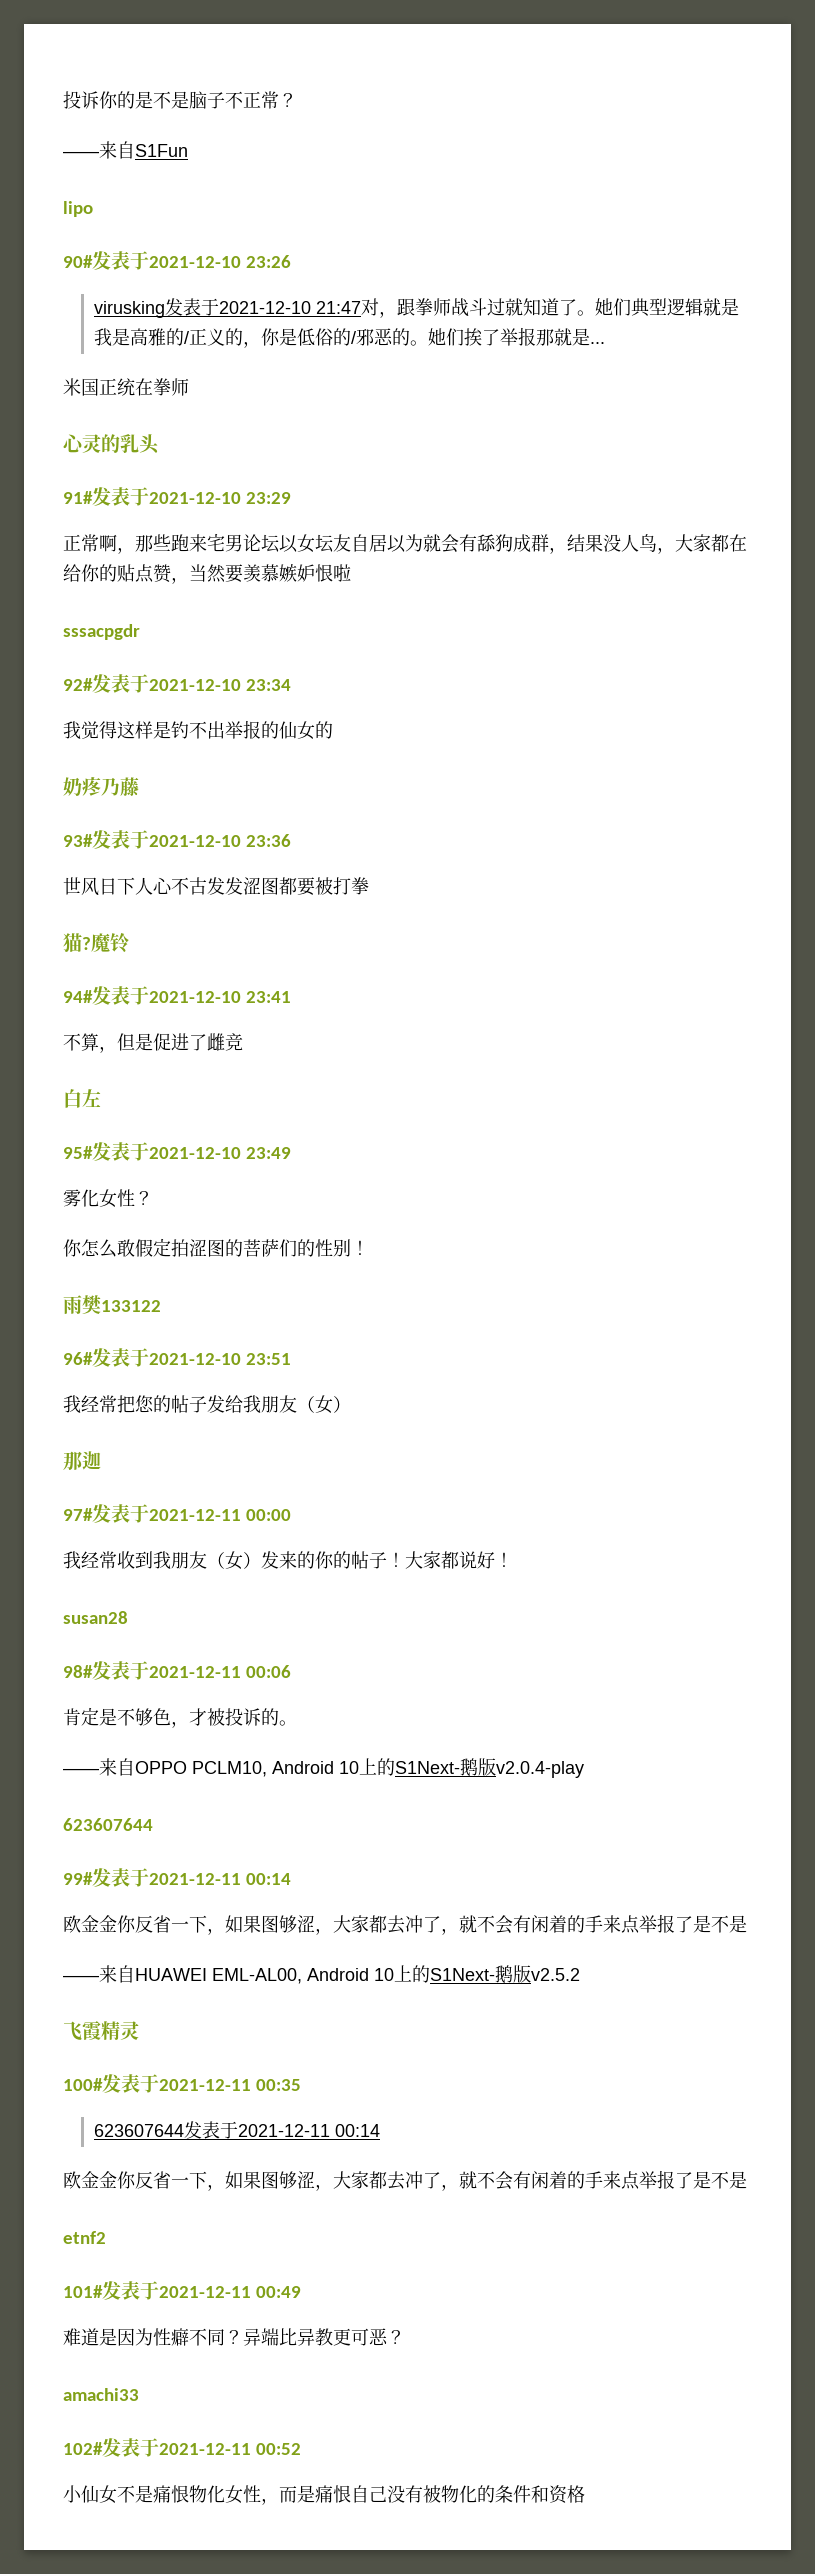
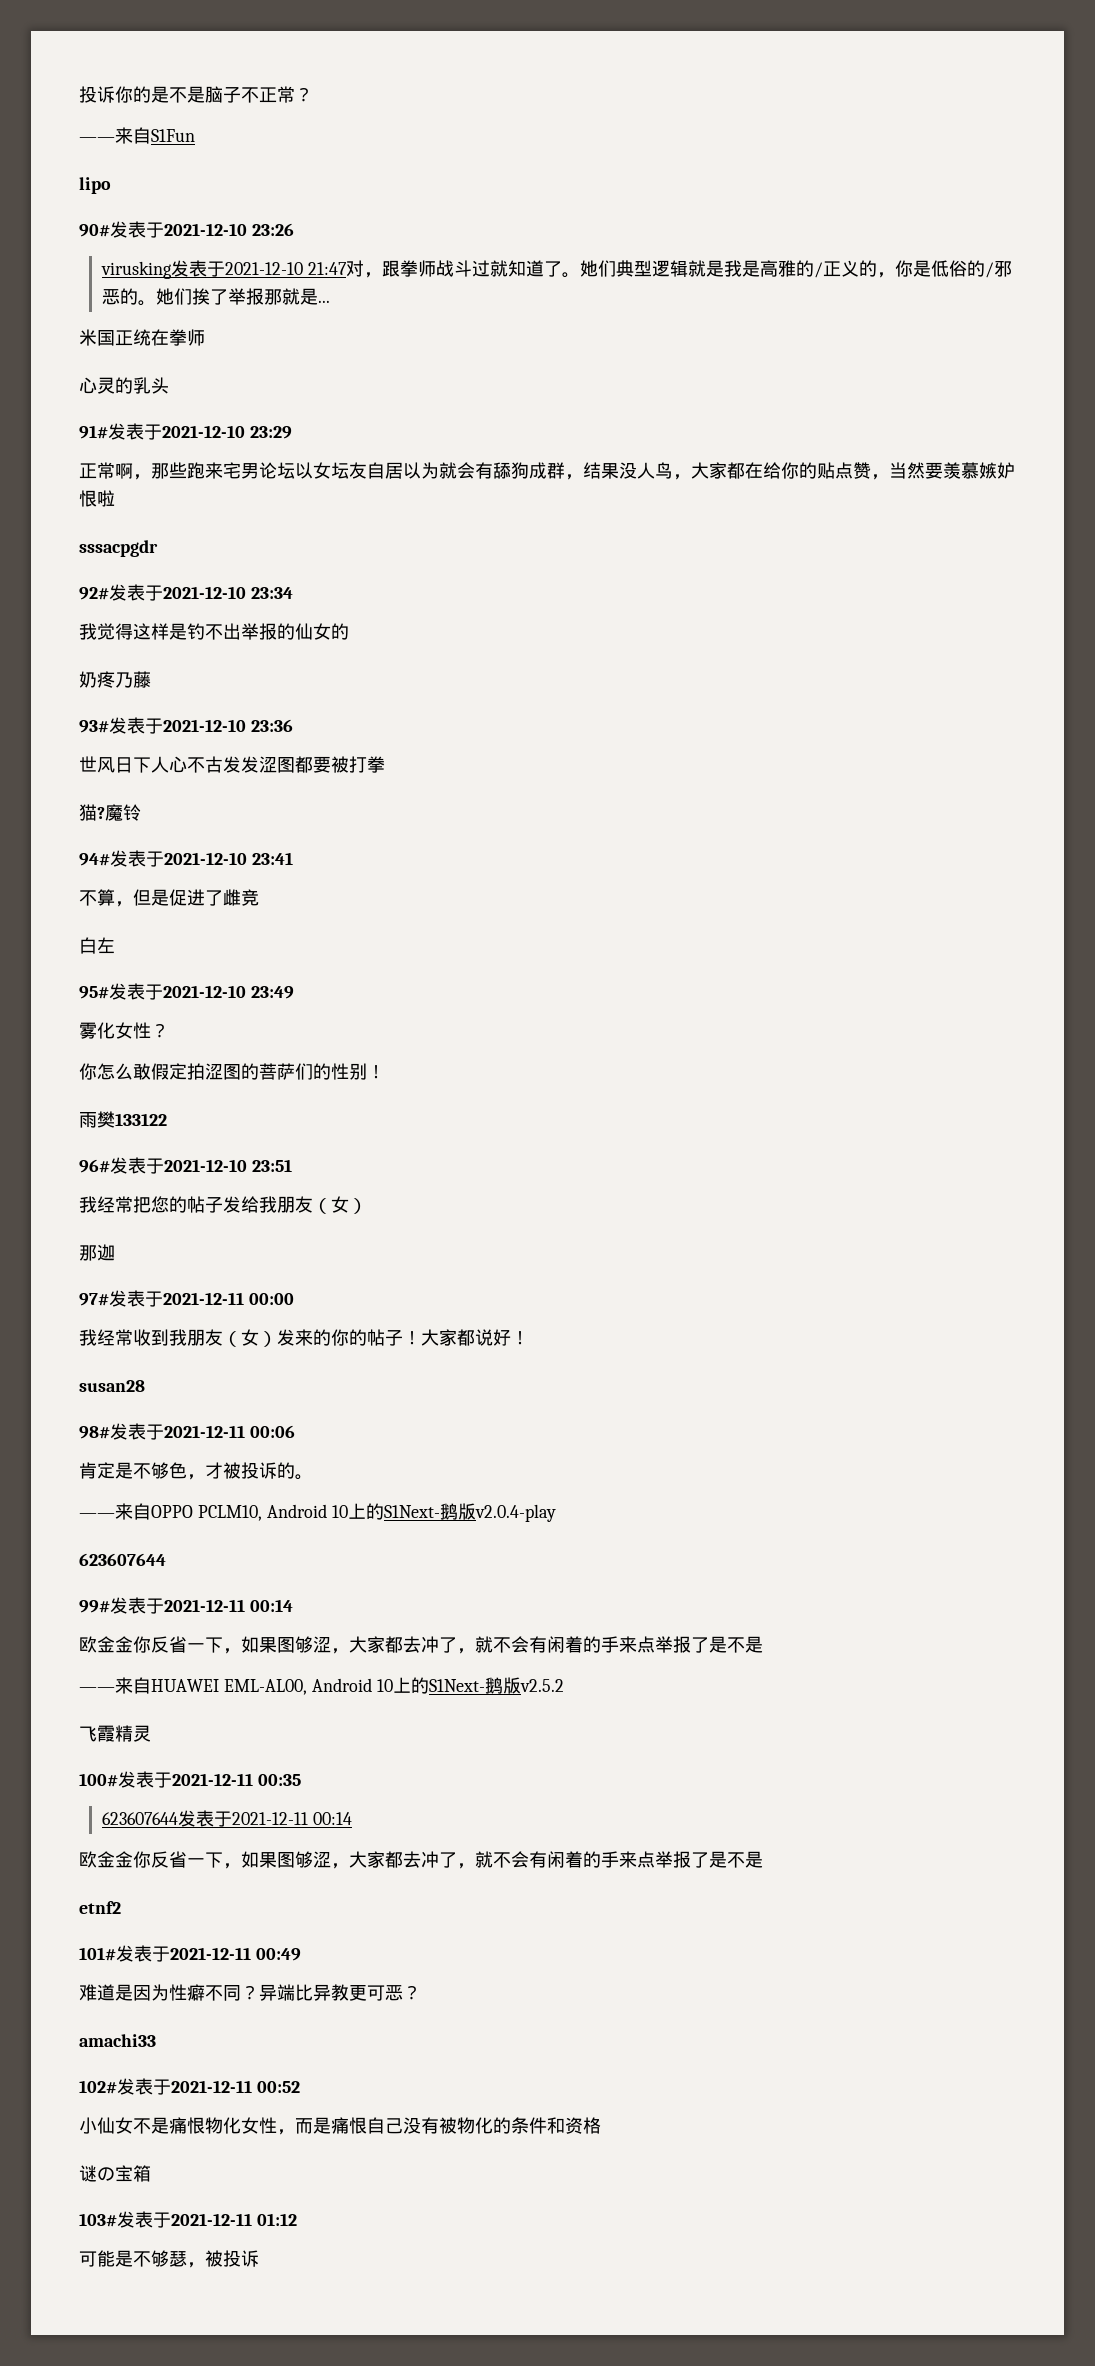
(585, 2494) none -> [79,2165,151,2182] [79,2211,297,2228] [79,2250,259,2268] // 谜の宝箱 // 103#发表于2021-12-11 01:12 // 可能是不够瑟，被投诉

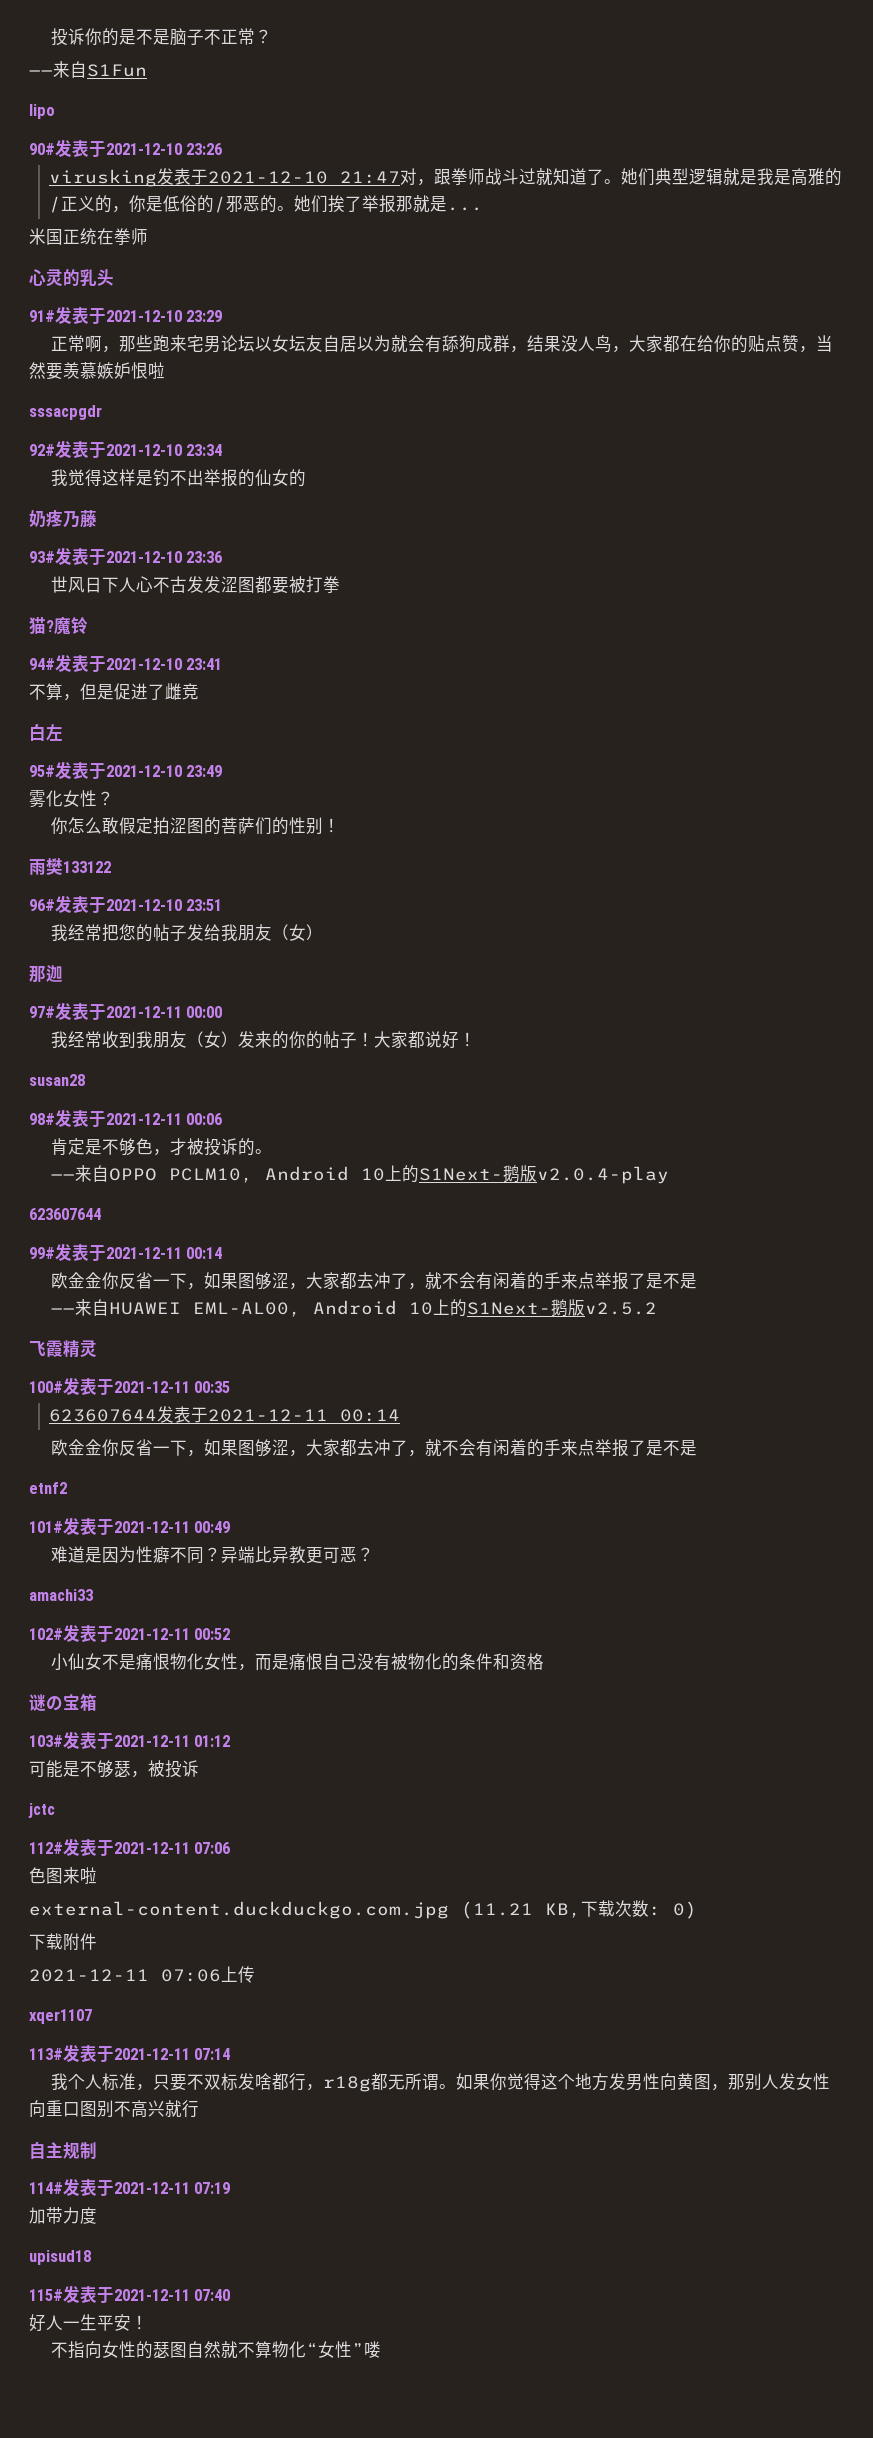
(259, 2258) none -> [28,1803,55,1818] [29,1838,231,1856] [29,1867,97,1884] [29,1900,697,1919] [29,1933,97,1951] [29,1966,255,1983] [29,2009,92,2024] [29,2044,231,2062] [50,2073,830,2092] [29,2100,199,2118] [29,2141,97,2159] [29,2178,231,2196] [29,2207,97,2224] [29,2250,91,2265] [29,2285,231,2303] [29,2314,148,2332] [50,2341,381,2359] // jctc // 112#发表于2021-12-11 07:06 // 色图来啦 // external-content.duckduckgo.com.jpg (11.21 KB,下载次数: 0) // 下载附件 // 2021-12-11 07:06上传 // xqer1107 // 113#发表于2021-12-11 07:14 // 我个人标准，只要不双标发啥都行，r18g都无所谓。如果你觉得这个地方发男性向黄图，那别人发女性向重口图别不高兴就行 // 自主规制 // 114#发表于2021-12-11 07:19 // 加带力度 // upisud18 // 115#发表于2021-12-11 07:40 // 好人一生平安！ // 不指向女性的瑟图自然就不算物化“女性”喽

